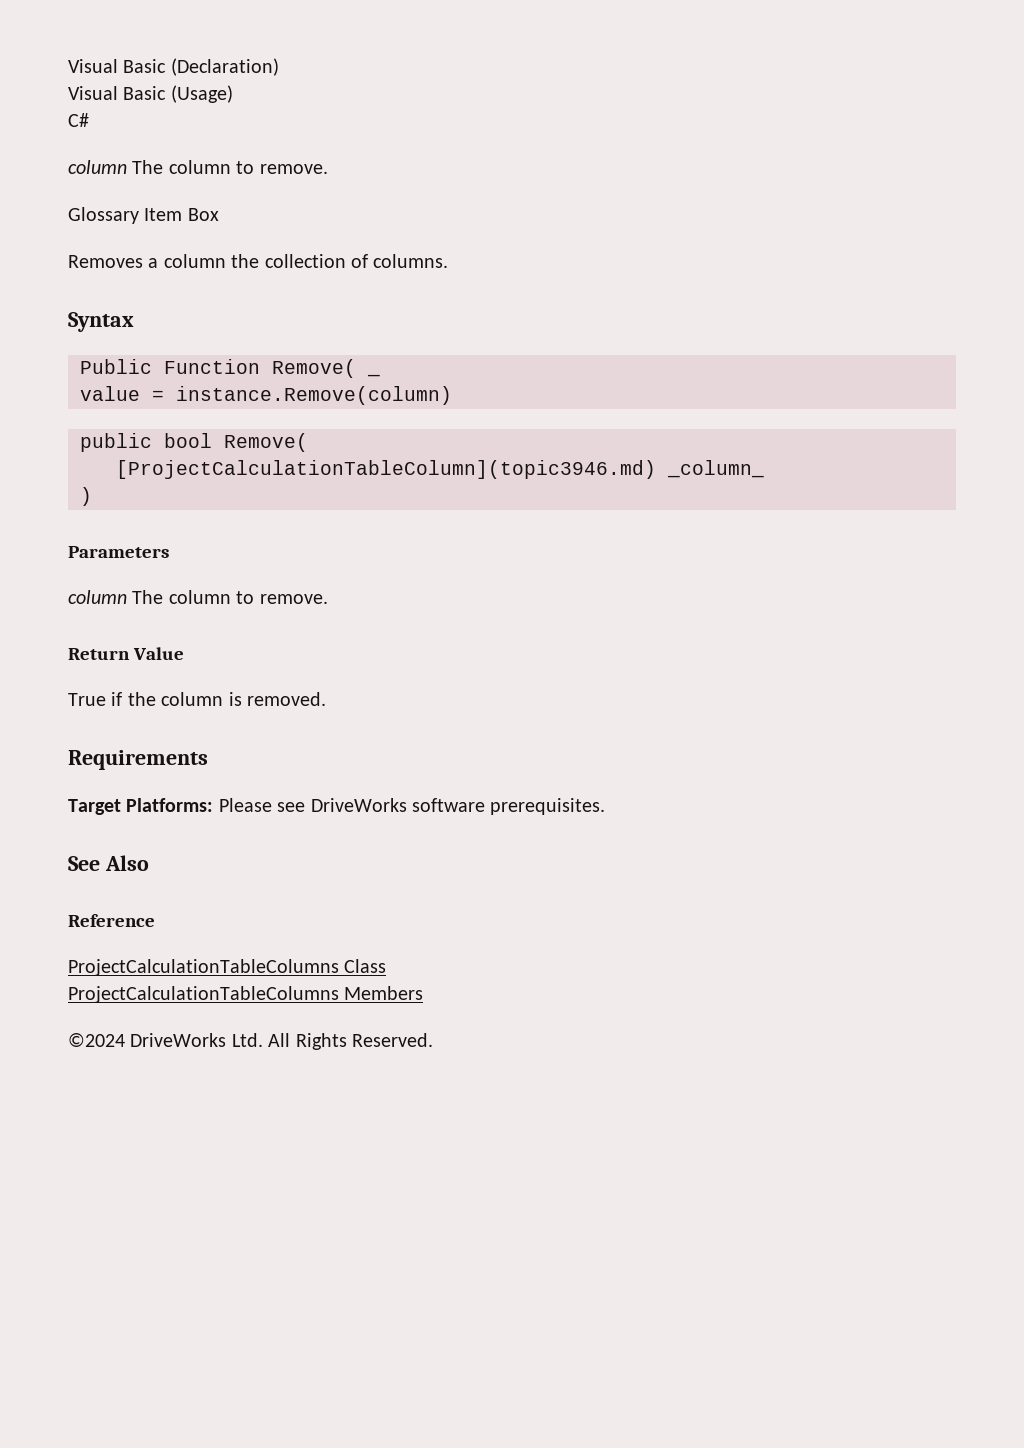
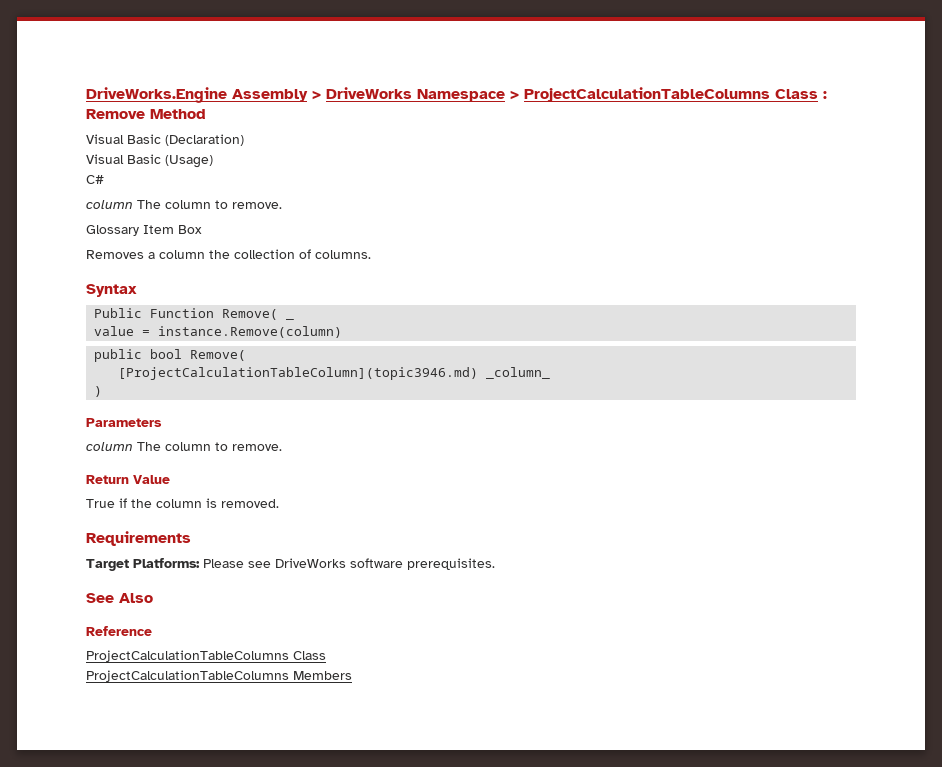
(68, 66) none -> [86,87,827,103] [86,109,206,119] DriveWorks.Engine Assembly > DriveWorks Namespace > ProjectCalculationTableColumns Class : Remove Method //
[68,1033,433,1050] // ©2024 DriveWorks Ltd. All Rights Reserved. -> (352, 675) none

